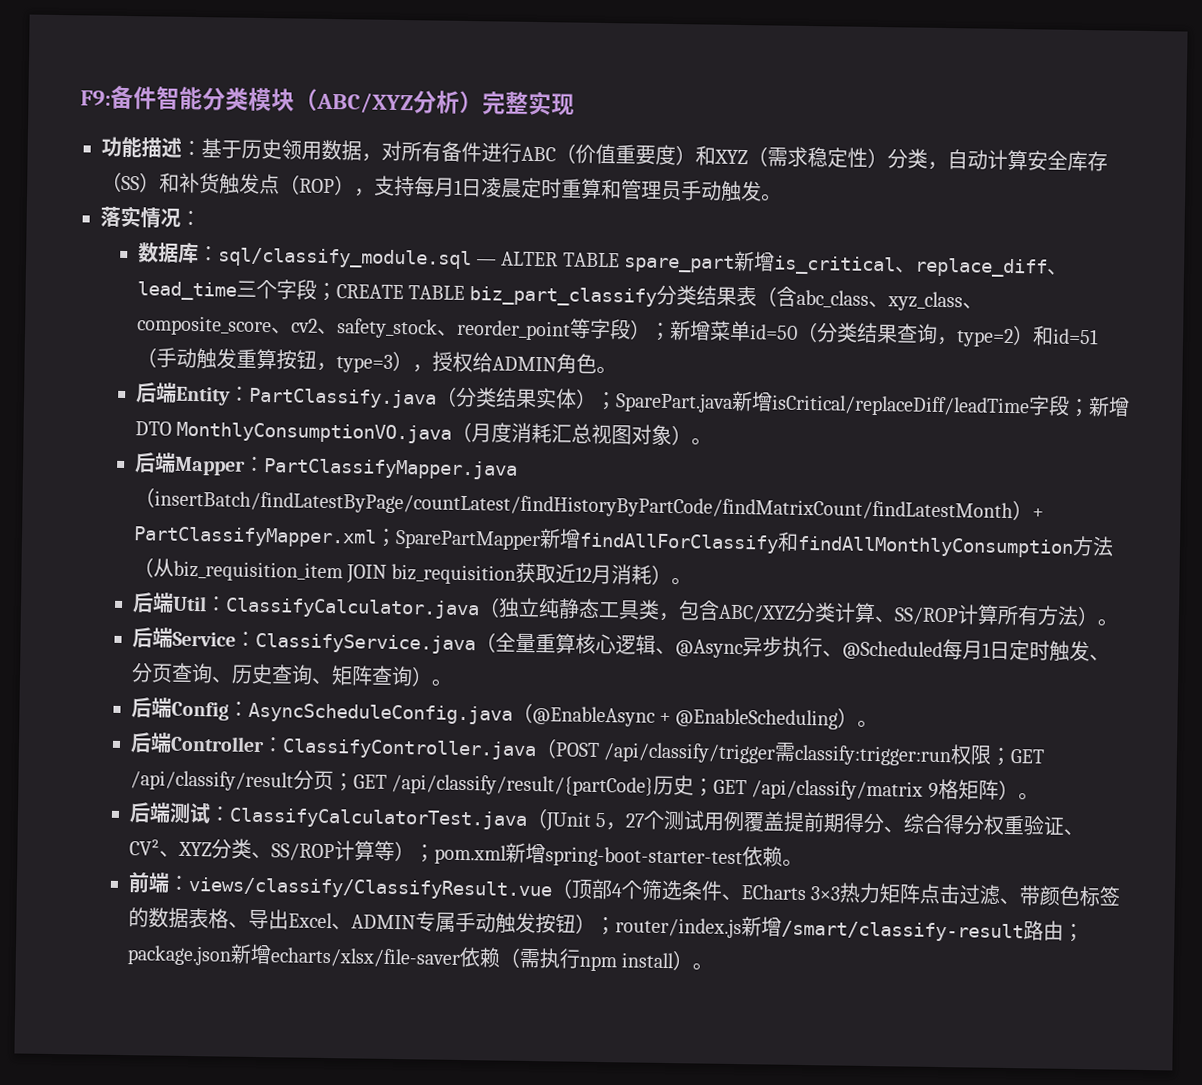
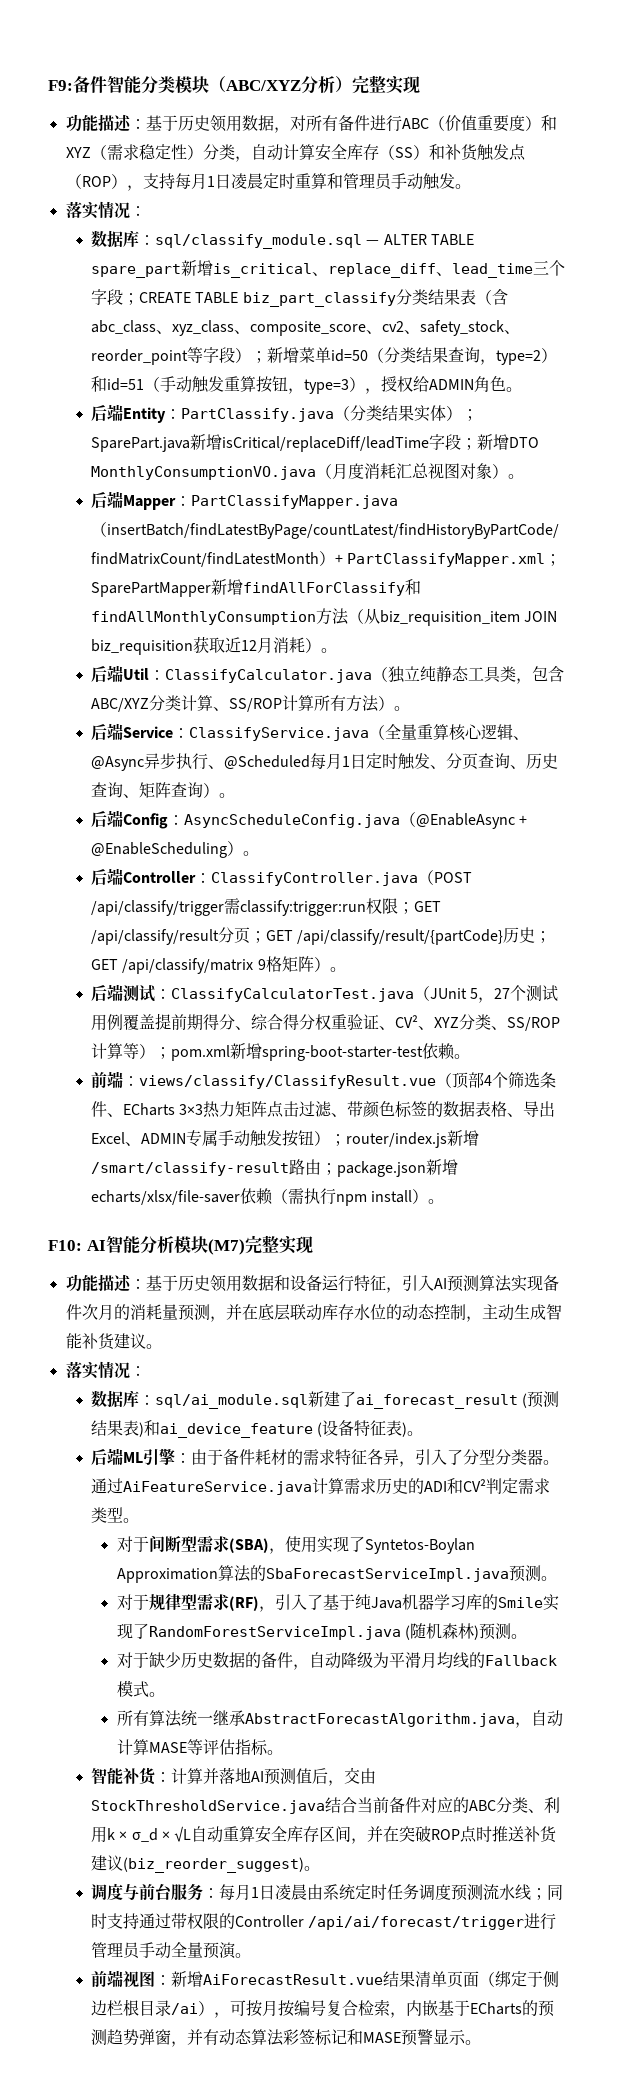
(713, 966) none -> [48,1235,313,1255] [65,1274,559,1293] [65,1303,562,1322] [65,1333,162,1350] [65,1361,146,1379] [91,1390,560,1409] [91,1420,424,1438] [91,1448,560,1467] [91,1478,551,1495] [91,1507,140,1523] [116,1535,475,1554] [116,1565,557,1583] [116,1593,559,1612] [116,1623,527,1640] [116,1652,557,1670] [116,1680,165,1697] [116,1710,563,1728] [116,1739,283,1756] [91,1767,377,1786] [91,1797,561,1814] [91,1826,558,1844] [91,1855,321,1873] [91,1883,564,1901] [91,1913,557,1930] [91,1942,252,1959] [91,1970,560,1988] [91,1999,555,2018] [91,2029,482,2047] // F10: AI智能分析模块(M7)完整实现 // 功能描述：基于历史领用数据和设备运行特征，引入AI预测算法实现备件次月的消耗量预测，并在底层联动库存水位的动态控制，主动生成智能补货建议。 // 落实情况： // 数据库：sql/ai_module.sql新建了ai_forecast_result (预测结果表)和ai_device_feature (设备特征表)。 // 后端ML引擎：由于备件耗材的需求特征各异，引入了分型分类器。通过AiFeatureService.java计算需求历史的ADI和CV²判定需求类型。 // 对于间断型需求(SBA)，使用实现了Syntetos-Boylan Approximation算法的SbaForecastServiceImpl.java预测。 // 对于规律型需求(RF)，引入了基于纯Java机器学习库的Smile实现了RandomForestServiceImpl.java (随机森林)预测。 // 对于缺少历史数据的备件，自动降级为平滑月均线的Fallback模式。 // 所有算法统一继承AbstractForecastAlgorithm.java，自动计算MASE等评估指标。 // 智能补货：计算并落地AI预测值后，交由StockThresholdService.java结合当前备件对应的ABC分类、利用k × σ_d × √L自动重算安全库存区间，并在突破ROP点时推送补货建议(biz_reorder_suggest)。 // 调度与前台服务：每月1日凌晨由系统定时任务调度预测流水线；同时支持通过带权限的Controller /api/ai/forecast/trigger进行管理员手动全量预演。 // 前端视图：新增AiForecastResult.vue结果清单页面（绑定于侧边栏根目录/ai），可按月按编号复合检索，内嵌基于ECharts的预测趋势弹窗，并有动态算法彩签标记和MASE预警显示。

